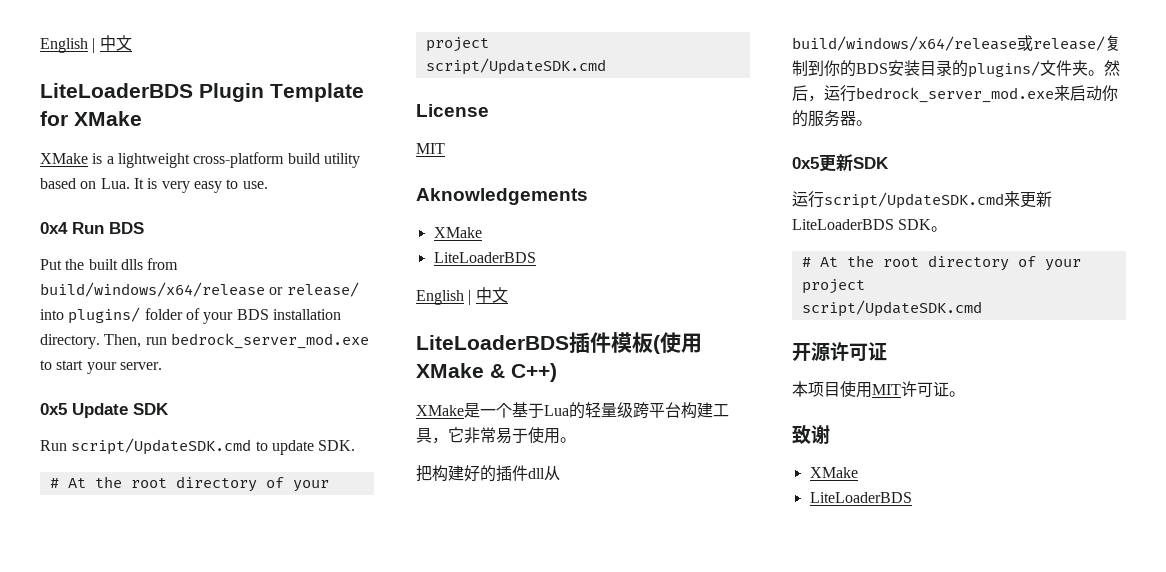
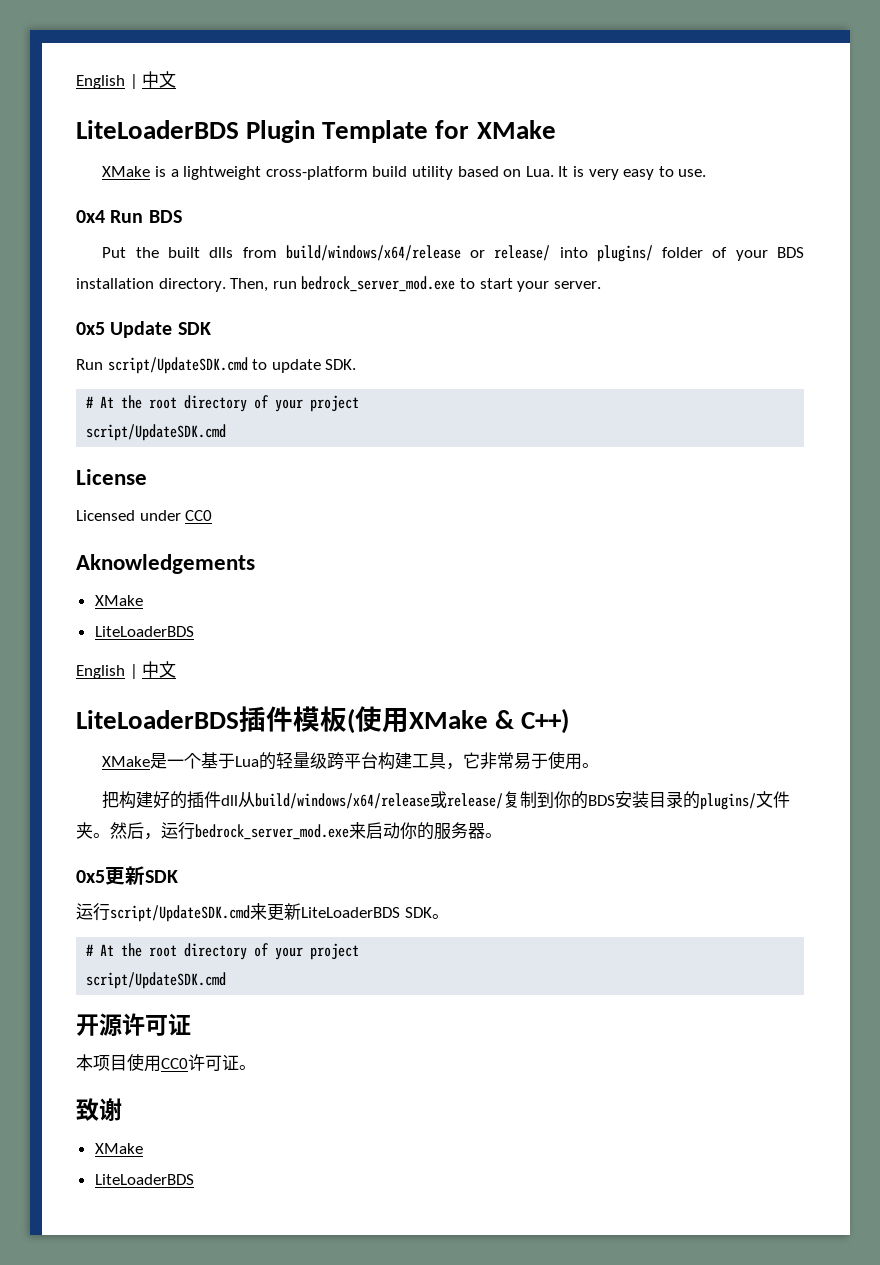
[416,143,445,154] MIT -> [76,510,213,521] Licensed under CC0
[872,384,901,395] MIT -> [161,1058,188,1069] CC0

